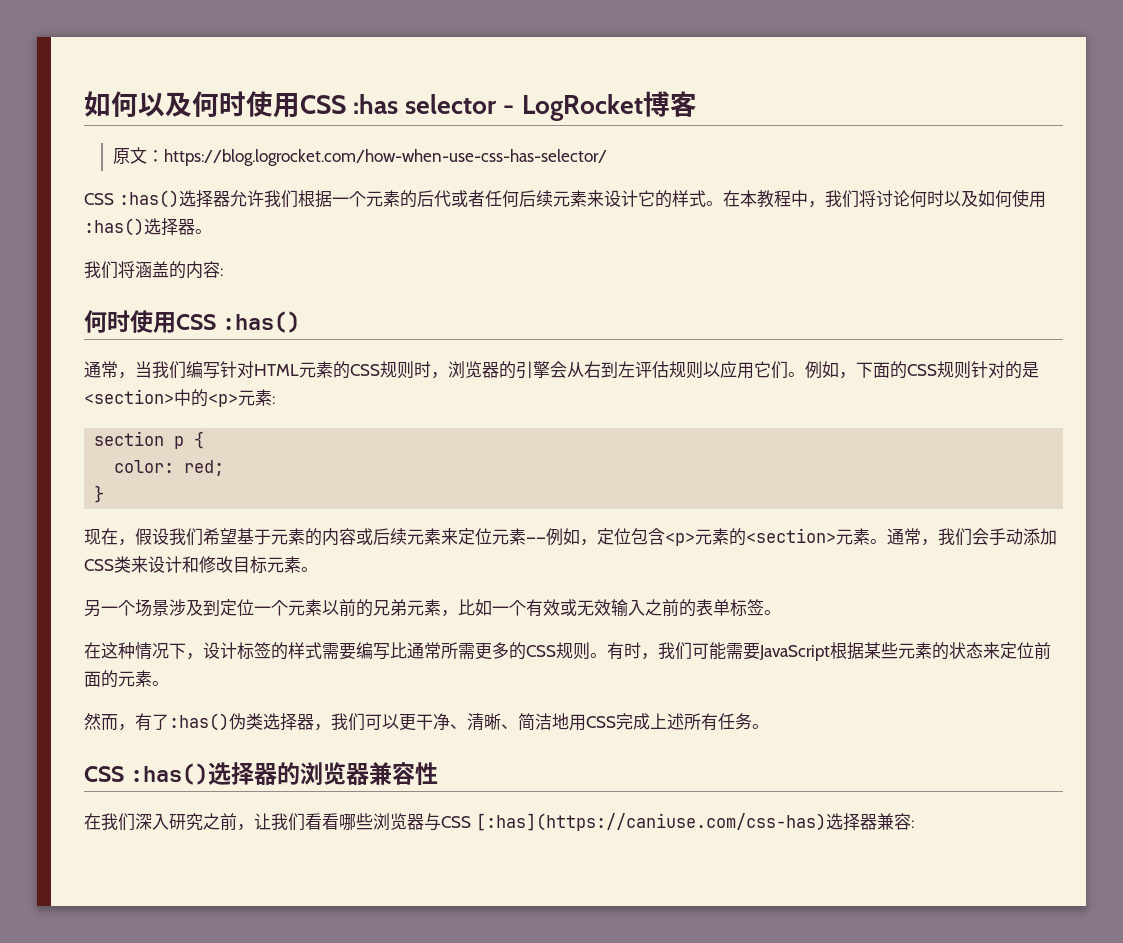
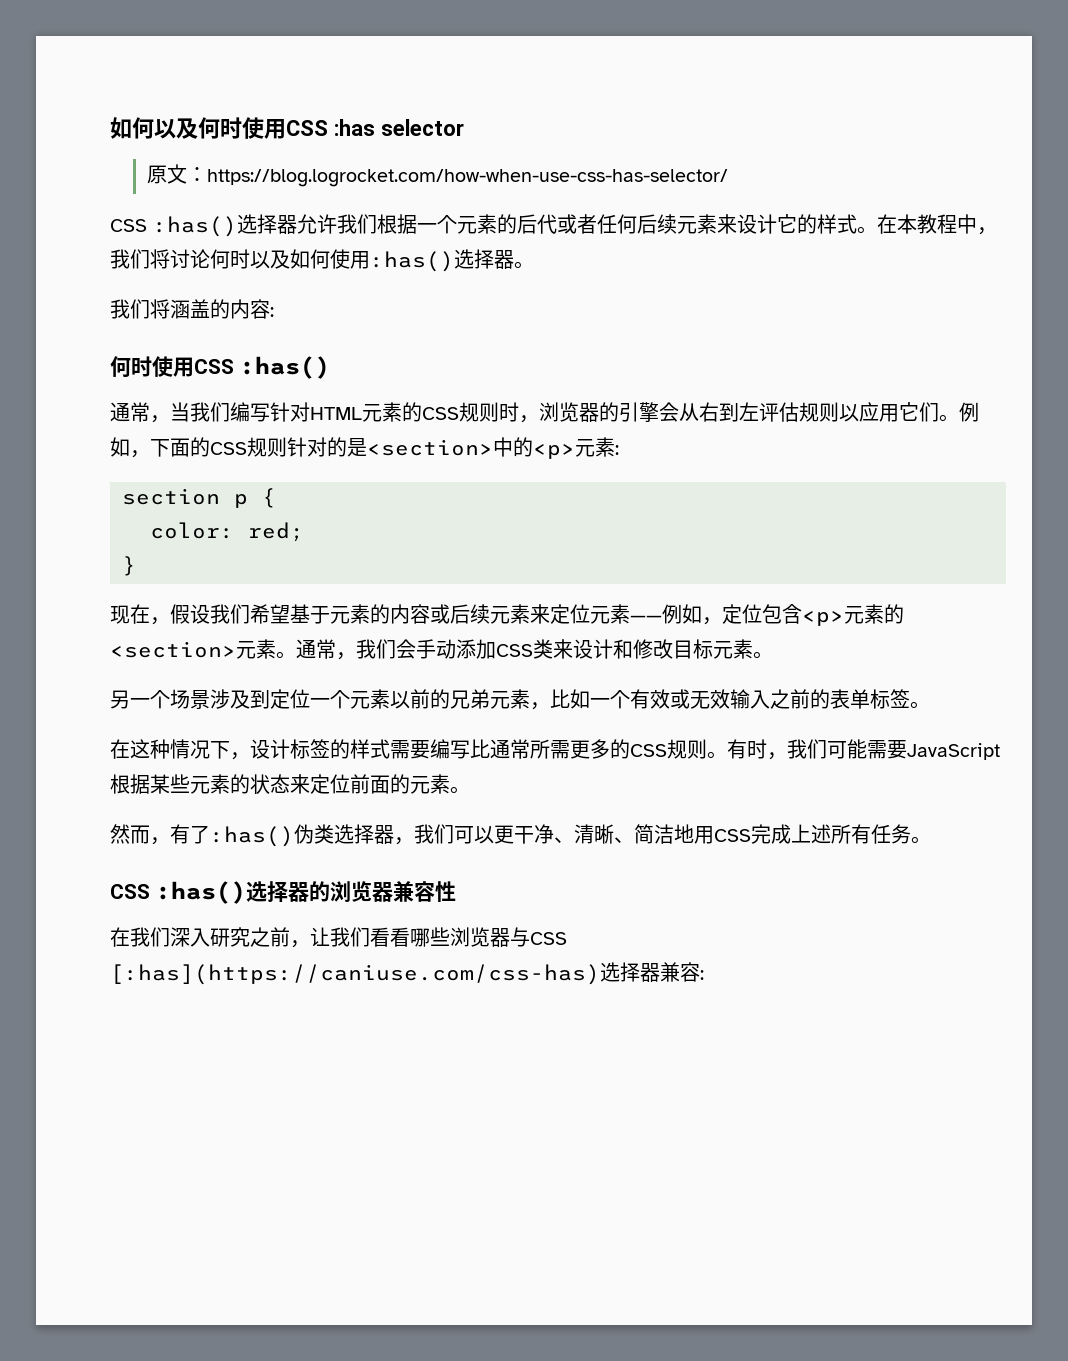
[503,91,697,121] - LogRocket博客 -> (464, 127) none

